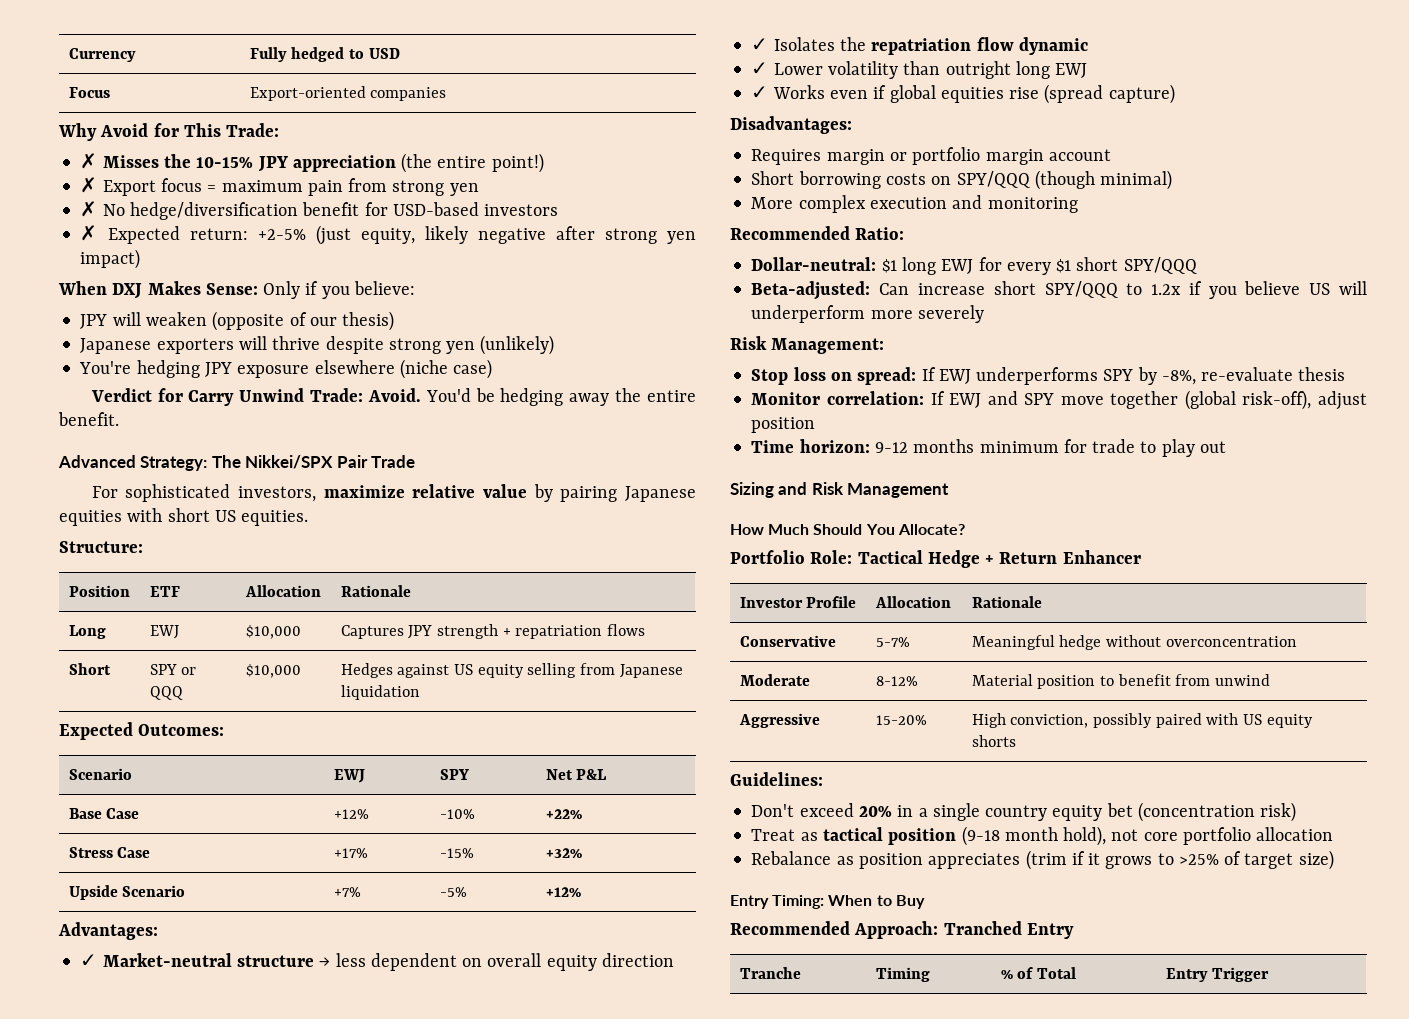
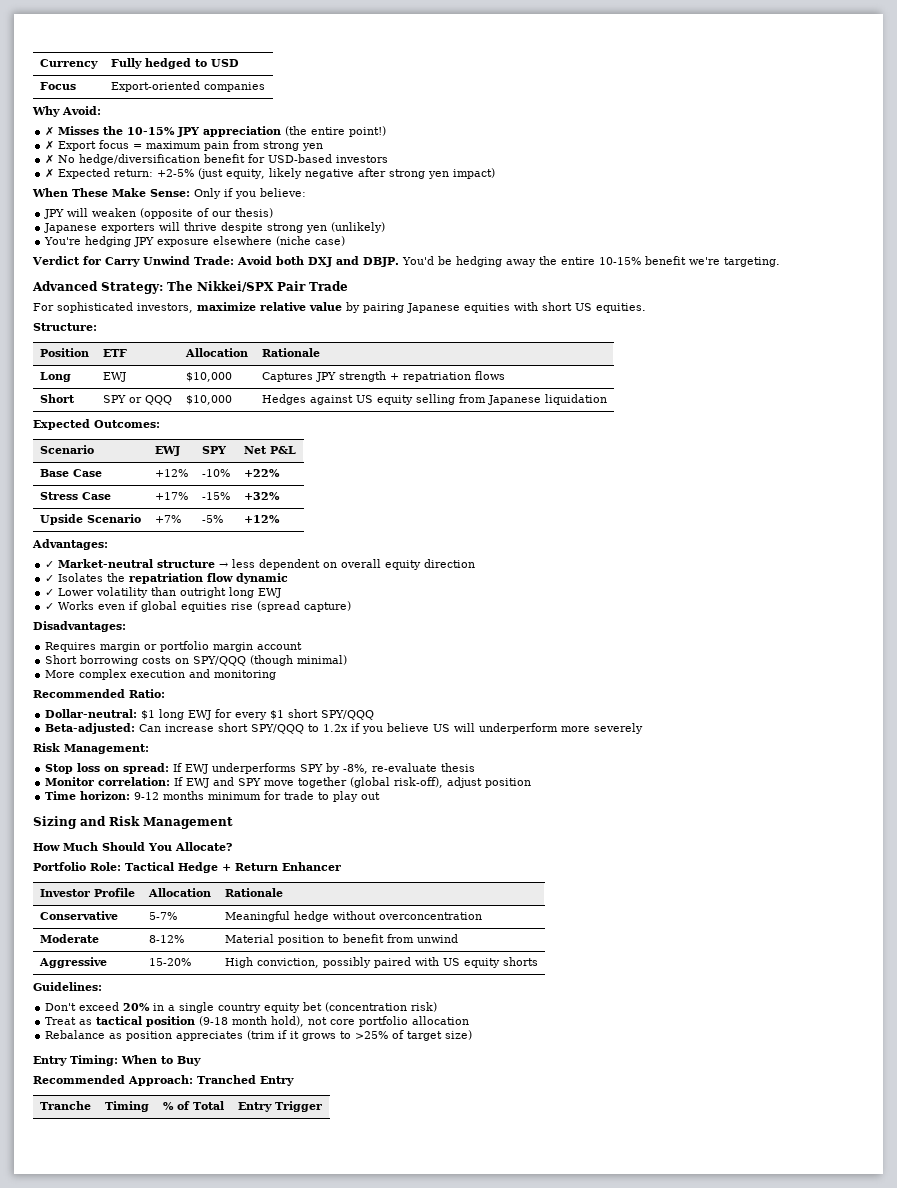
[100,123,280,137] Avoid for This Trade: -> [62,106,101,115] Avoid:
[112,281,201,299] DXJ Makes -> [72,188,146,197] These Make
[367,388,421,402] Avoid. -> [237,256,399,267] Avoid both DXJ and DBJP.
[58,412,119,426] benefit. -> [598,256,780,267] 10-15% benefit we're targeting.

